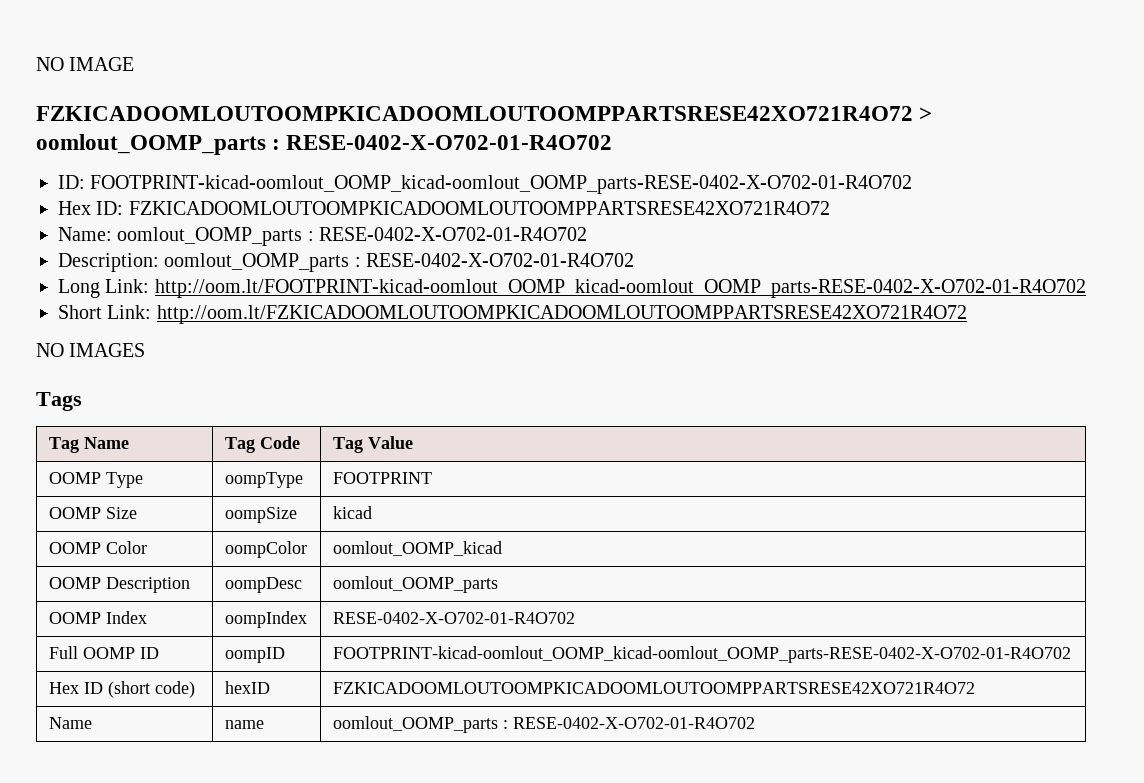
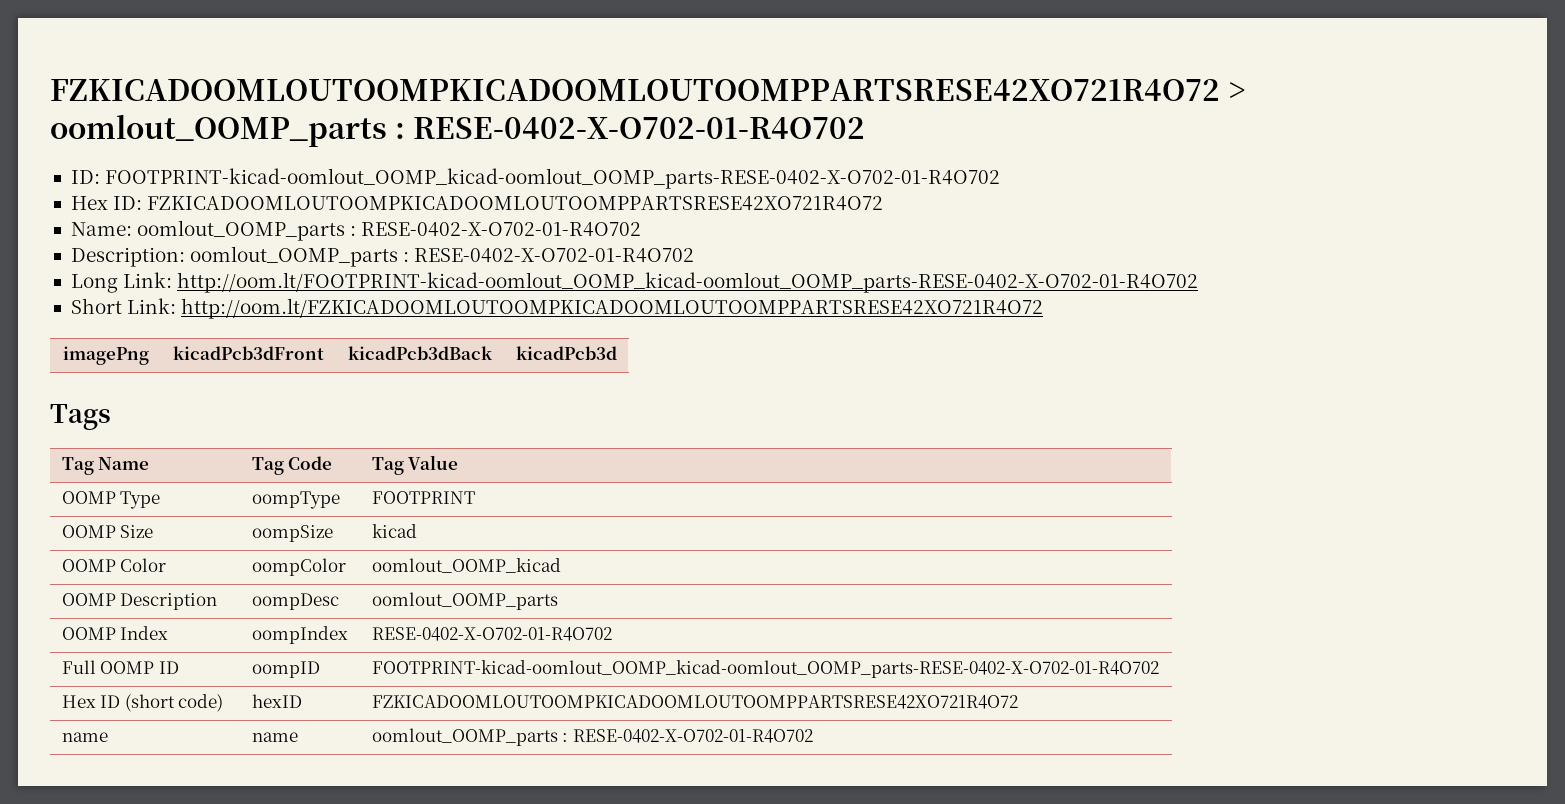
[36,57,135,71] NO IMAGE // -> (50, 90) none
[36,343,146,357] // NO IMAGES -> [62,346,149,365] [172,346,324,360] [347,346,492,360] [515,346,617,360] // imagePng | kicadPcb3dFront | kicadPcb3dBack | kicadPcb3d
[48,717,92,729] Name -> [61,732,108,742] name

